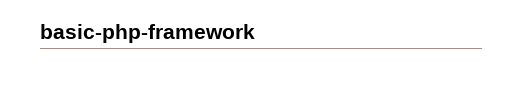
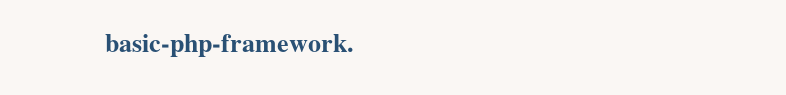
[40,24,255,43] basic-php-framework -> [105,34,354,57] basic-php-framework.

